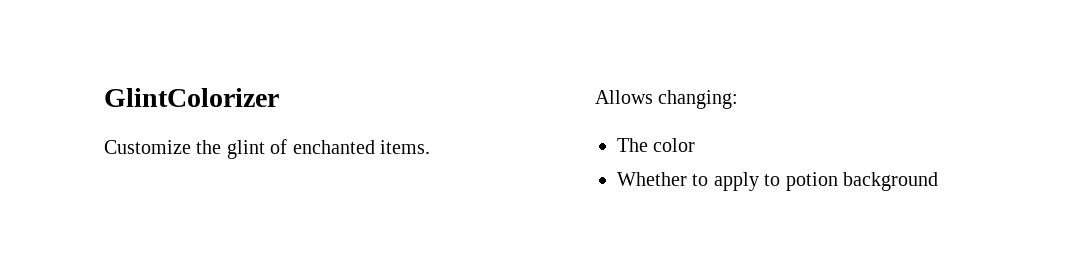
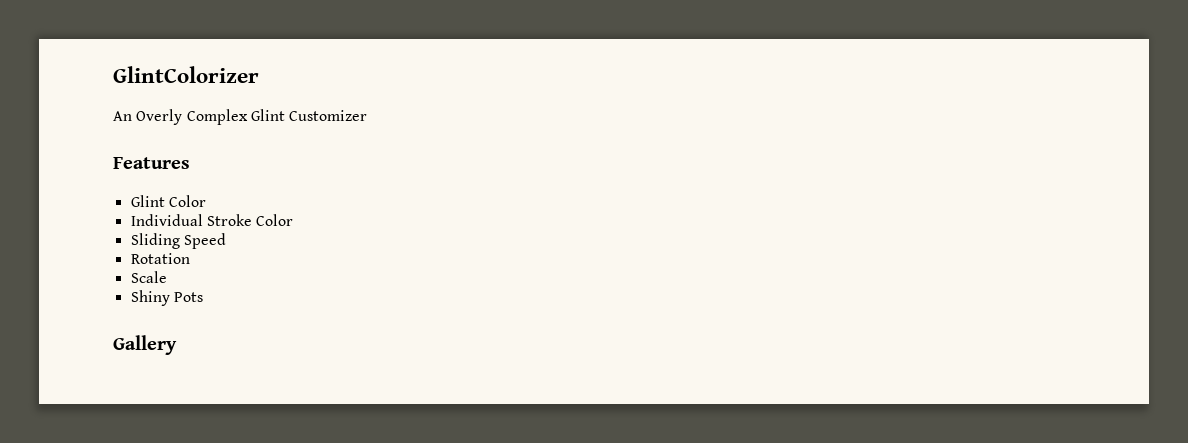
[104,139,430,159] [595,90,739,109] [617,138,696,152] [617,172,938,191] Customize the glint of enchanted items. // Allows changing: // The color // Whether to apply to potion background -> [113,109,368,125] [113,157,190,169] [130,195,206,207] [130,214,294,226] [130,233,226,249] [130,253,190,264] [130,271,167,283] [130,290,203,306] [113,335,177,355] An Overly Complex Glint Customizer // Features // Glint Color // Individual Stroke Color // Sliding Speed // Rotation // Scale // Shiny Pots // Gallery

